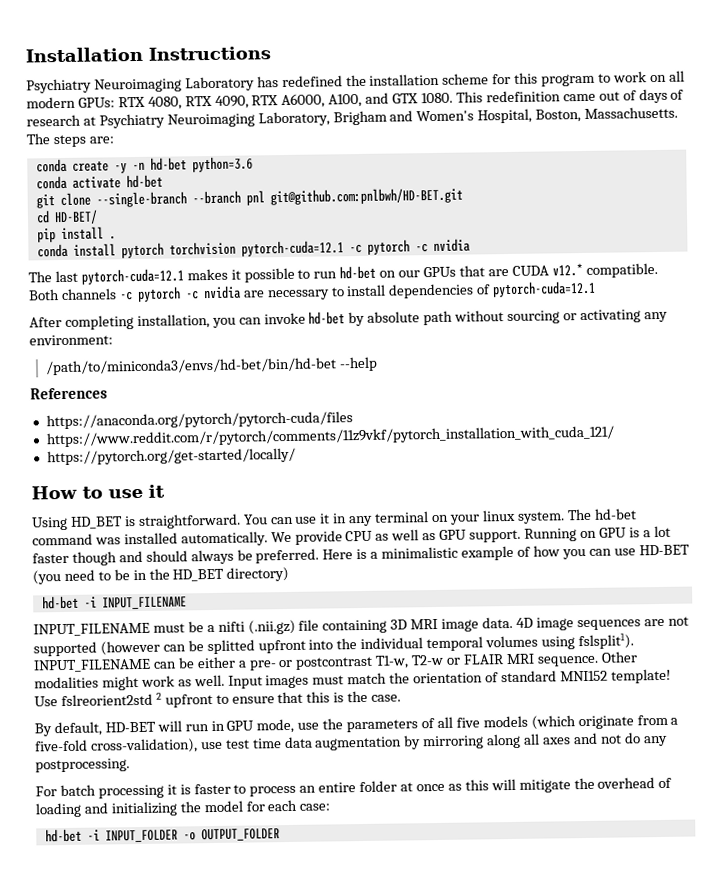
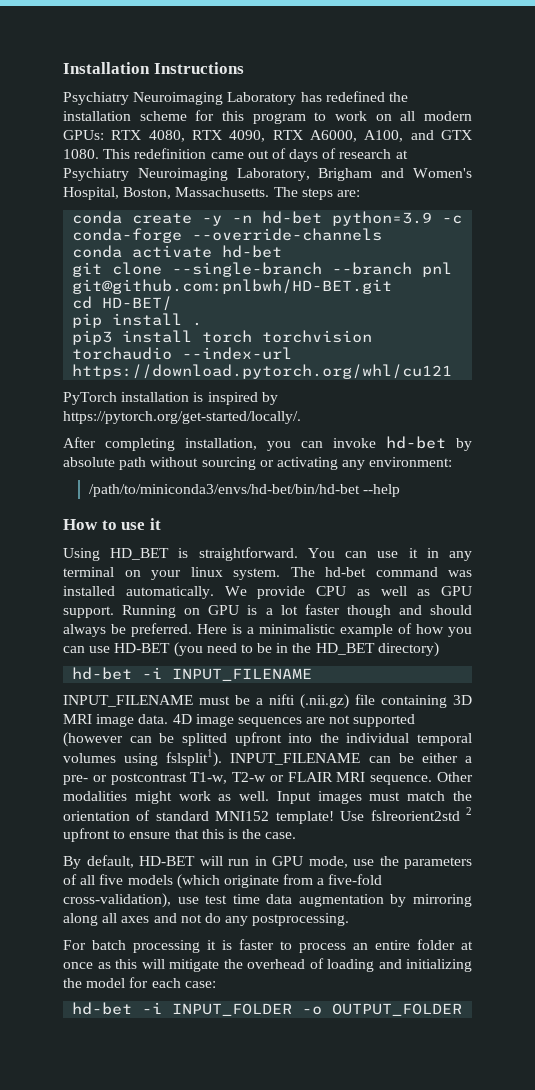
[191,156,253,173] python=3.6 -> [332,211,463,226] [72,228,383,243] python=3.9 -c conda-forge --override-channels
[36,238,471,259] [28,262,658,285] [28,280,597,302] conda install pytorch torchvision pytorch-cuda=12.1 -c pytorch -c nvidia // The last pytorch-cuda=12.1 makes it possible to run hd-bet on our GPUs that are CUDA v12.* compatible. Both channels -c pytorch -c nvidia are necessary to install dependencies of pytorch-cuda=12.1 -> [72,330,373,345] [72,347,293,360] [72,364,453,379] [63,392,278,405] [63,411,301,424] pip3 install torch torchvision torchaudio --index-url https://download.pytorch.org/whl/cu121 // PyTorch installation is inspired by https://pytorch.org/get-started/locally/.
[30,387,108,400] [45,411,353,430] [45,425,615,448] [46,447,296,466] // References // https://anaconda.org/pytorch/pytorch-cuda/files // https://www.reddit.com/r/pytorch/comments/11z9vkf/pytorch_installation_with_cuda_121/ // https://pytorch.org/get-started/locally/ -> (400, 490) none

